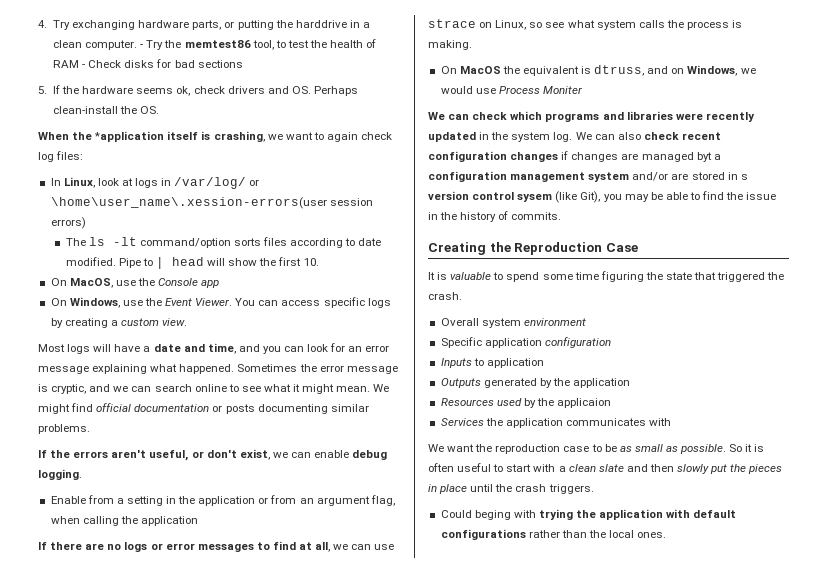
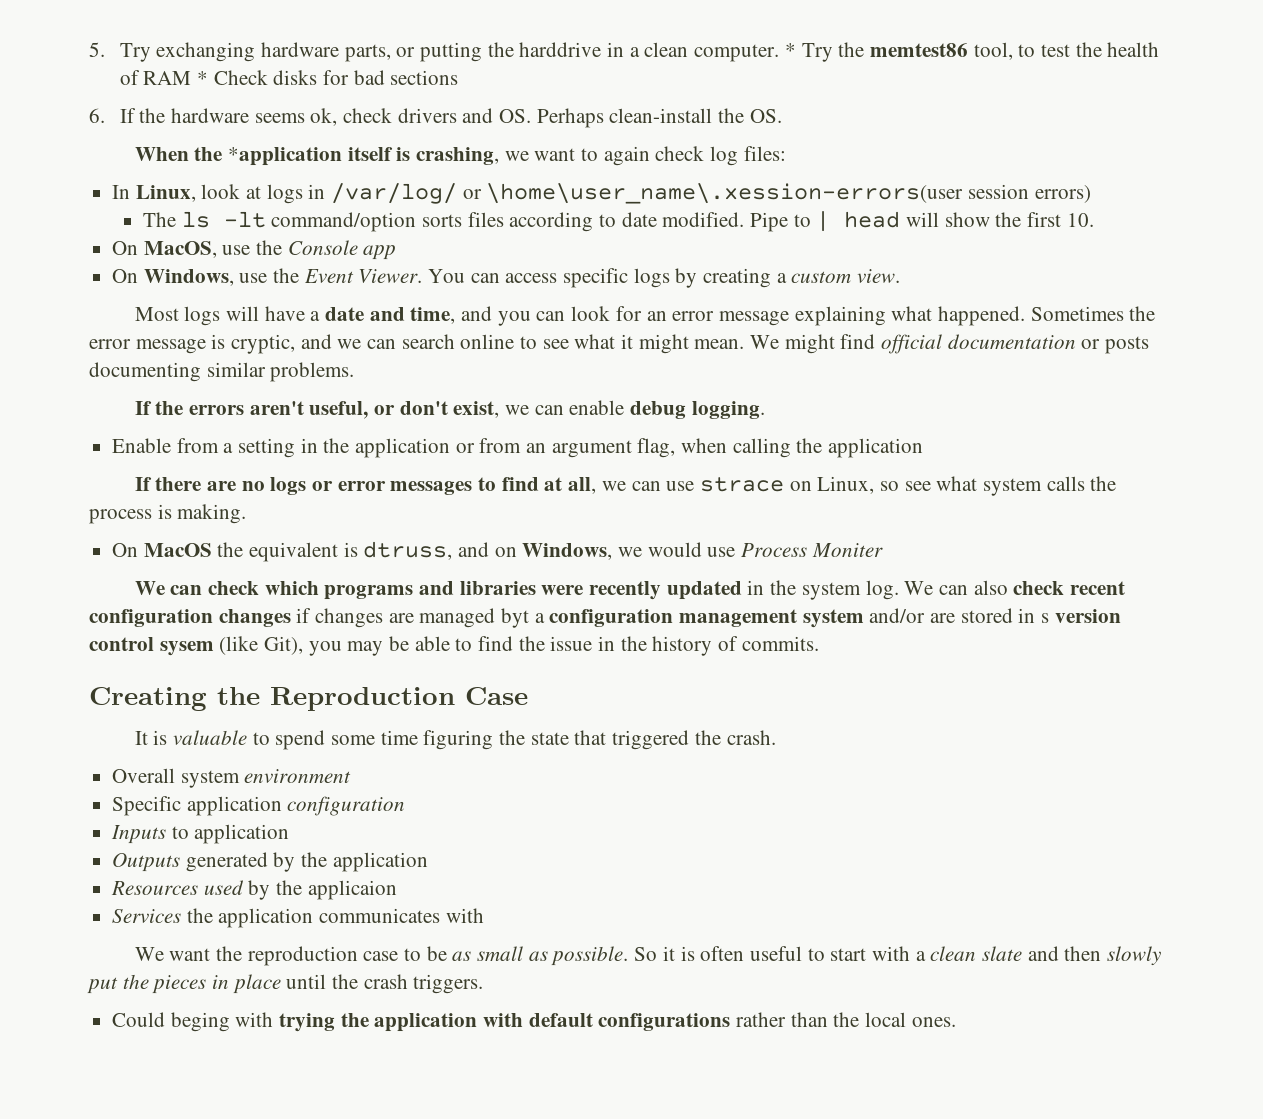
[38,20,47,28] 4. -> [89,42,105,57] 5.
[140,44,144,48] - -> [784,43,796,57] *
[82,64,86,68] - -> [197,71,209,85] *
[38,86,47,94] 5. -> [89,108,105,123] 6.

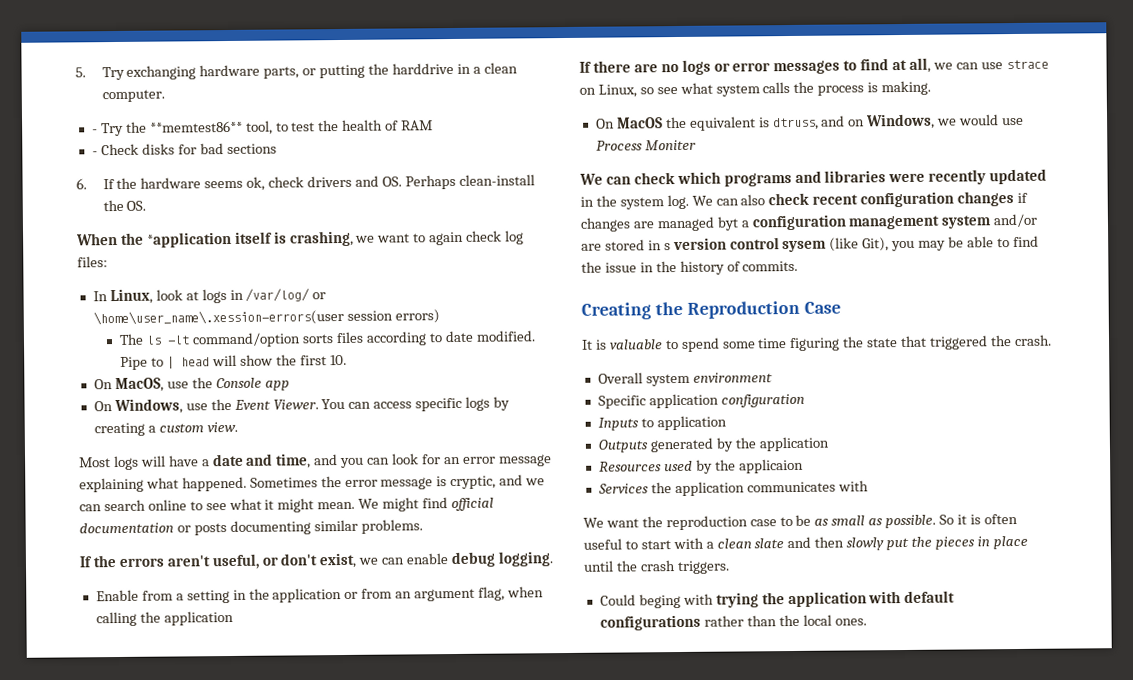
[784,43,796,57] * -> [91,129,98,134] // -
[869,43,968,57] memtest86 -> [149,120,243,133] **memtest86**
[197,71,209,85] * -> [91,151,98,156] // -

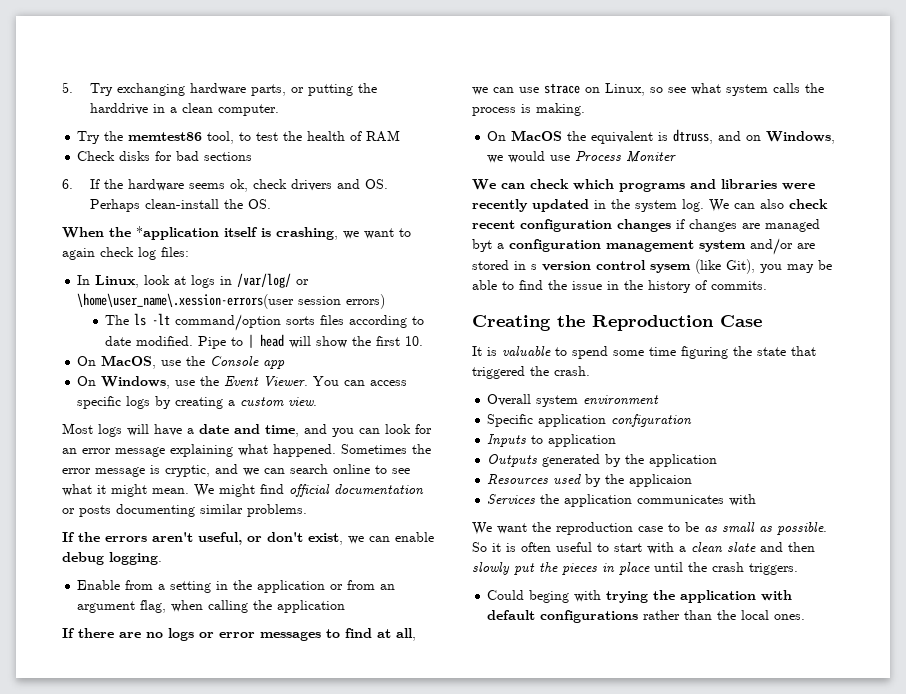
[91,129,98,134] - -> (279, 110) none
[149,120,243,133] **memtest86** -> [128,132,203,141] memtest86
[91,151,98,156] - -> (401, 136) none

